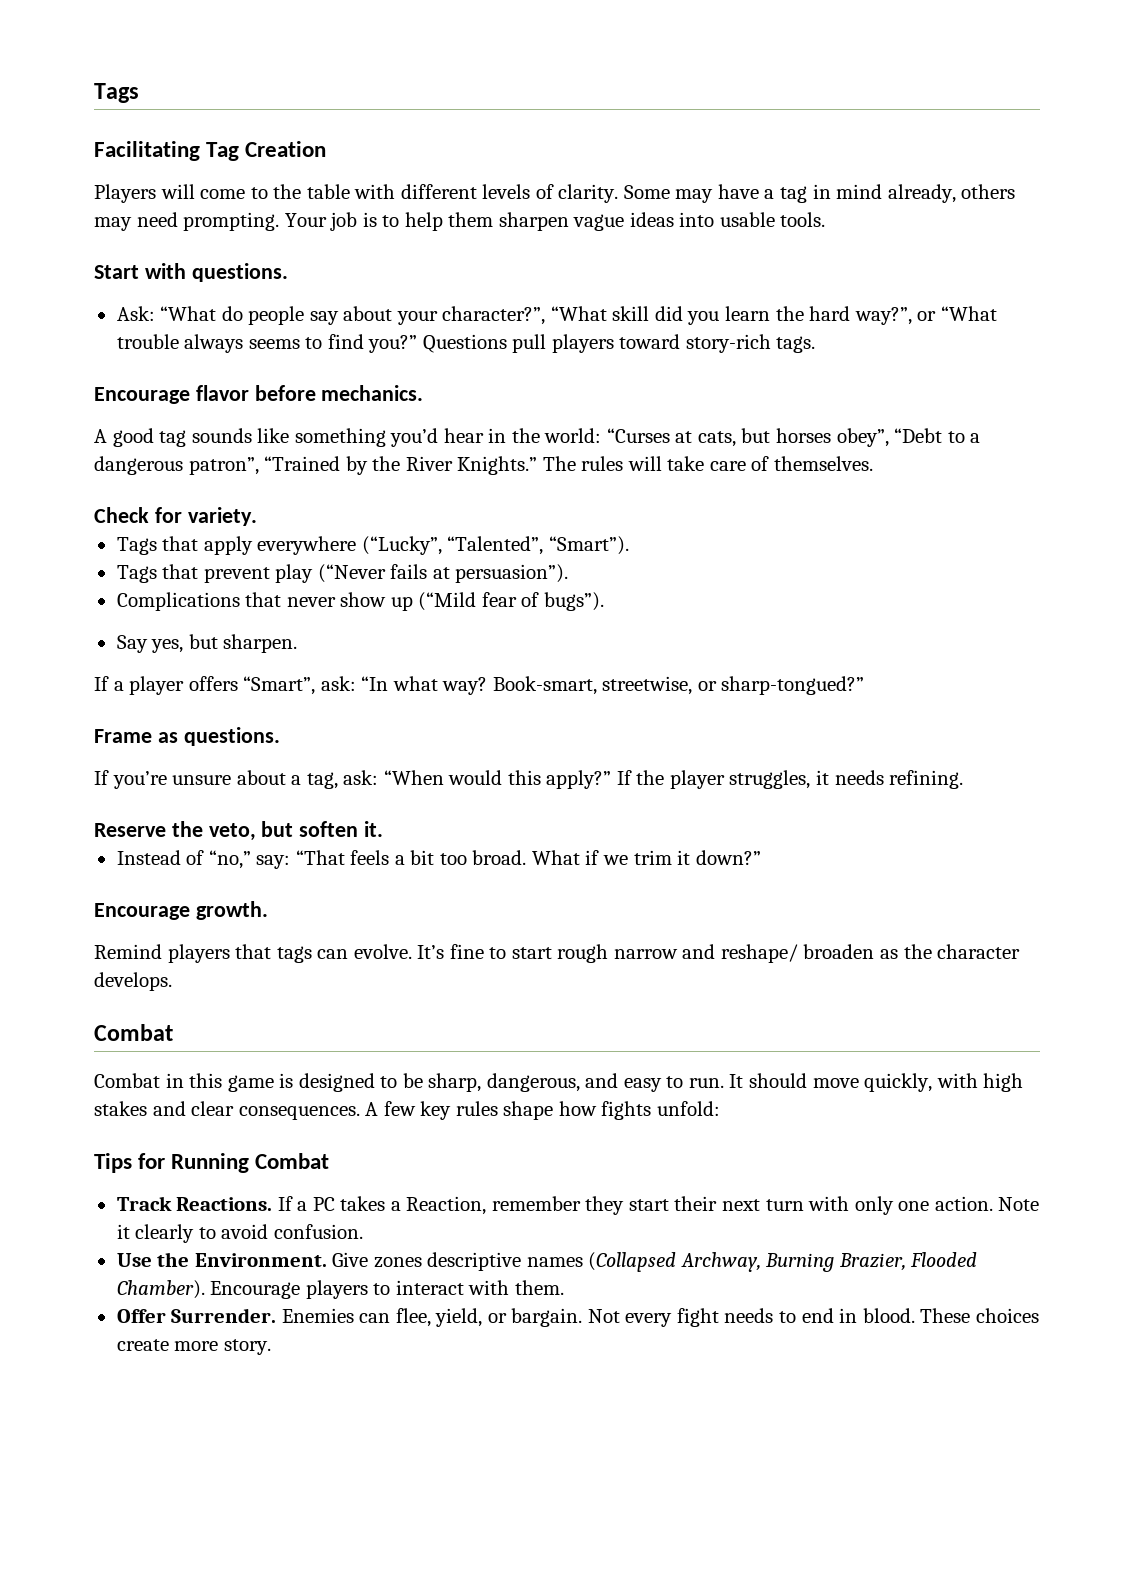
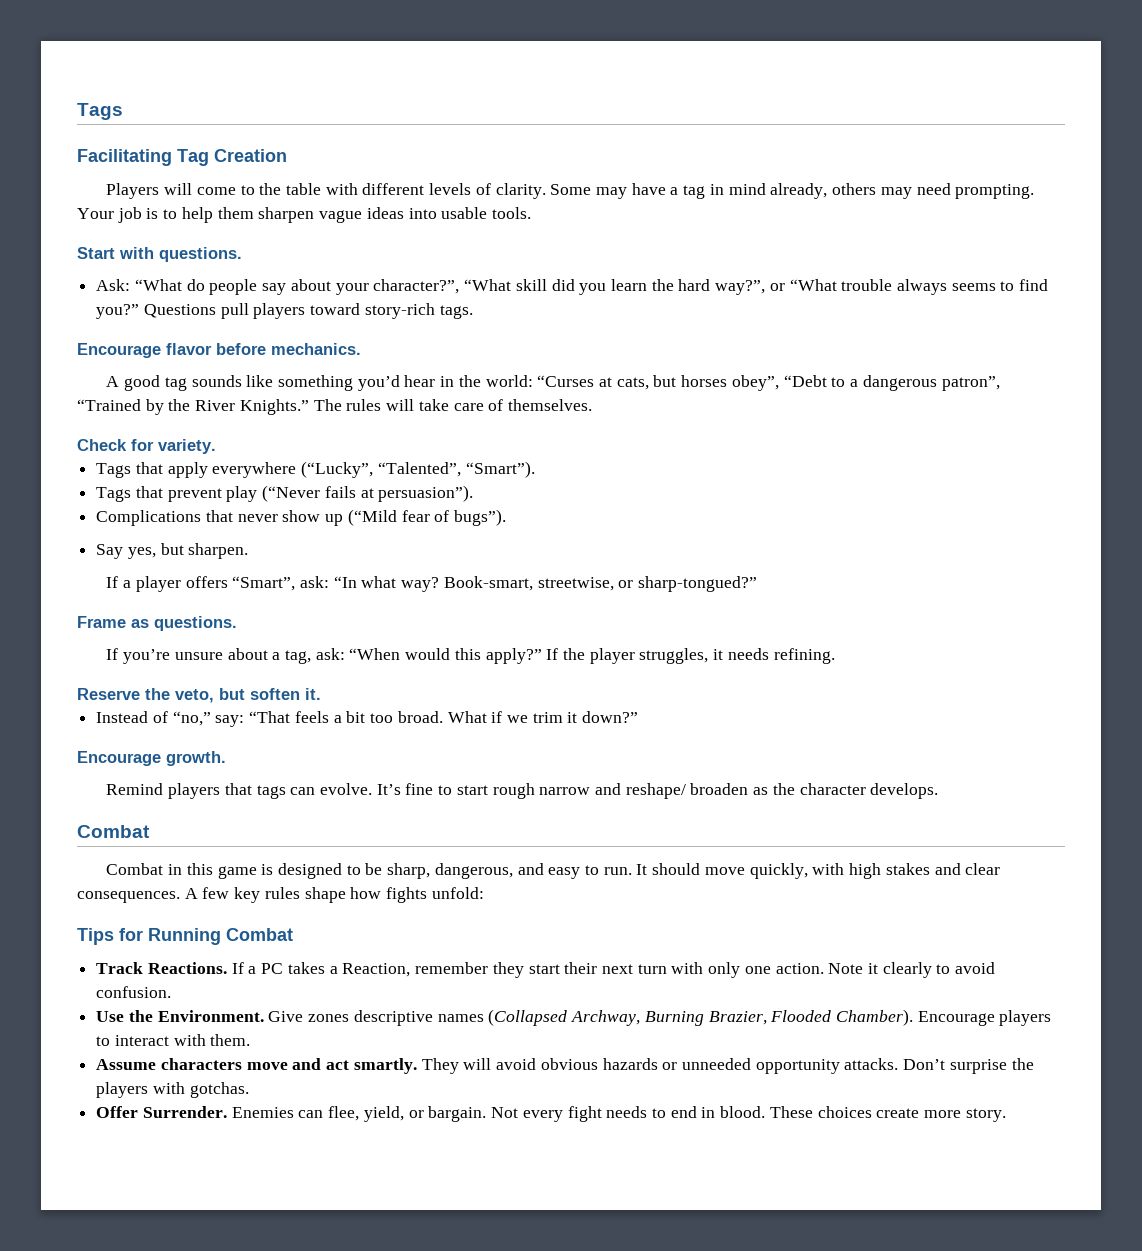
(564, 1287) none -> [96,1058,1034,1074] [96,1082,249,1098] // Assume characters move and act smartly. They will avoid obvious hazards or unneeded opportunity attacks. Don’t surprise the players with gotchas.

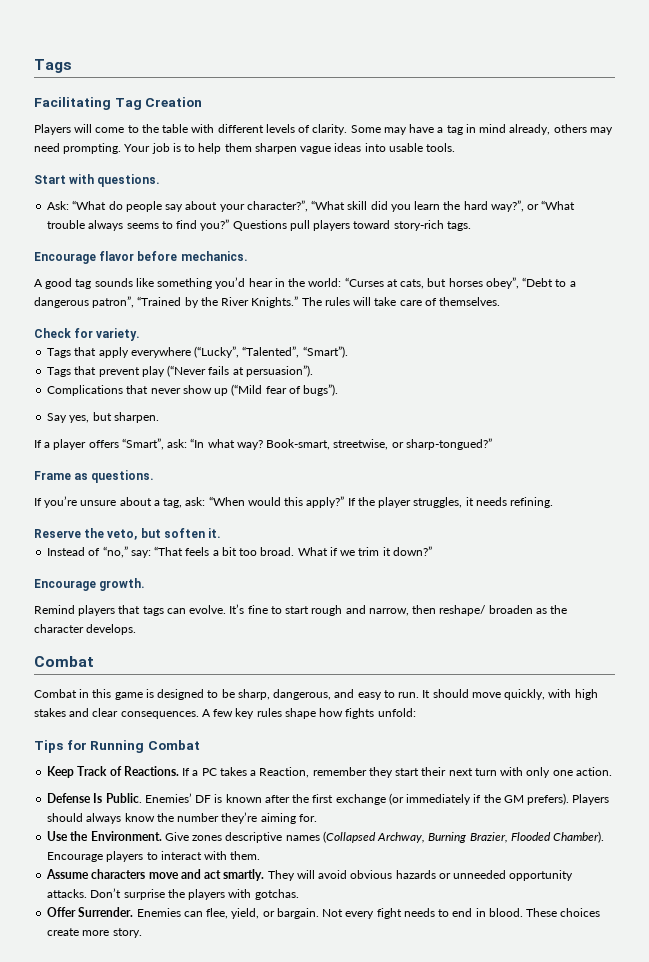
[539,783,622,795] narrow and -> [345,605,437,616] and narrow, then
[96,962,144,974] Track -> [47,766,122,778] Keep Track of
[828,962,996,978] [96,986,172,998] Note it clearly to avoid confusion. -> [47,793,610,805] [47,812,317,824] // Defense Is Public. Enemies’ DF is known after the first exchange (or immediately if the GM prefers). Players should always know the number they’re aiming for.

